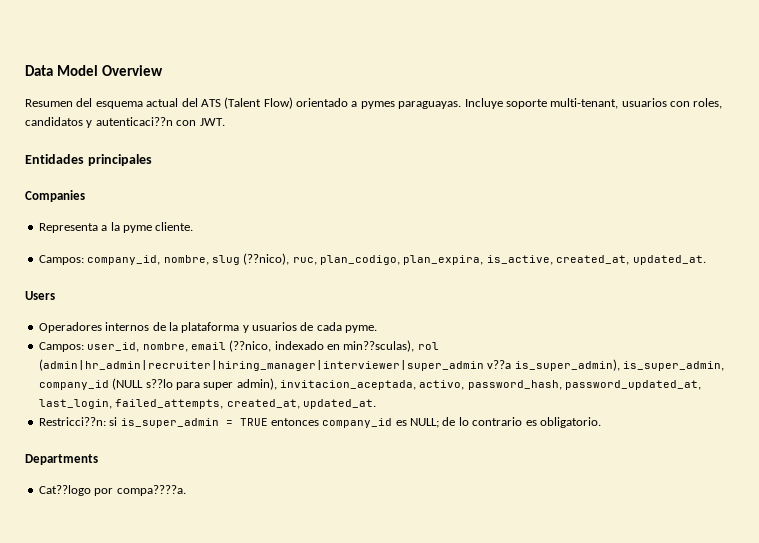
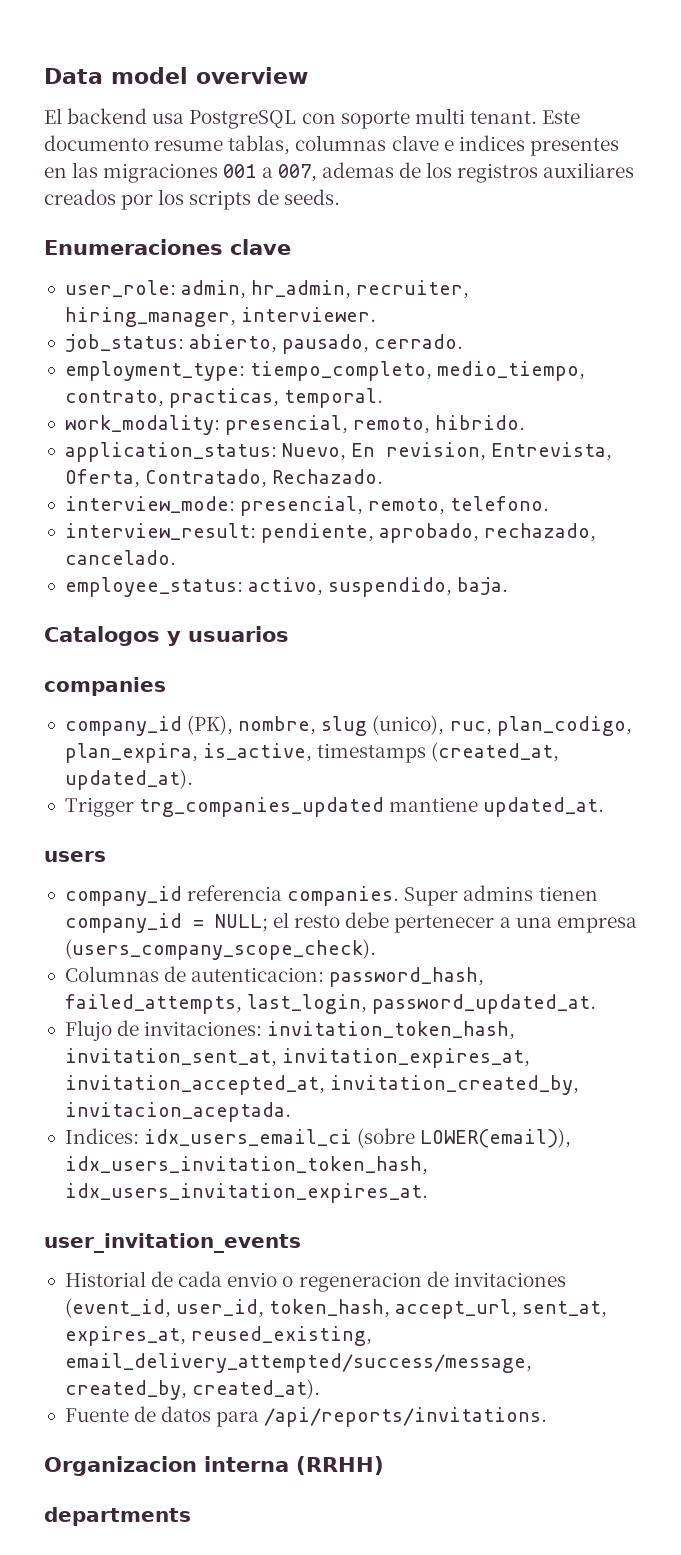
[56,65,163,76] [25,97,723,109] [25,117,225,128] [25,154,152,166] [25,190,85,202] [38,222,194,233] [38,255,161,265] Model Overview // Resumen del esquema actual del ATS (Talent Flow) orientado a pymes paraguayas. Incluye soporte multi-tenant, usuarios con roles, candidatos y autenticaci??n con JWT. // Entidades principales // Companies // Representa a la pyme cliente. // Campos: company_id, -> [111,67,308,84] [44,108,581,129] [44,135,619,156] [44,162,635,183] [44,189,340,210] [44,239,291,255] [64,280,470,299] [64,307,377,327] [64,334,464,354] [64,361,586,381] [64,388,384,408] [64,415,526,435] [64,442,613,462] [64,469,384,488] [64,496,550,516] [64,523,597,543] [64,550,176,565] [64,577,509,597] [44,626,289,646] [44,677,166,696] [64,715,234,736] model overview // El backend usa PostgreSQL con soporte multi tenant. Este documento resume tablas, columnas clave e indices presentes en las migraciones 001 a 007, ademas de los registros auxiliares creados por los scripts de seeds. // Enumeraciones clave // user_role: admin, hr_admin, recruiter, hiring_manager, interviewer. // job_status: abierto, pausado, cerrado. // employment_type: tiempo_completo, medio_tiempo, contrato, practicas, temporal. // work_modality: presencial, remoto, hibrido. // application_status: Nuevo, En revision, Entrevista, Oferta, Contratado, Rechazado. // interview_mode: presencial, remoto, telefono. // interview_result: pendiente, aprobado, rechazado, cancelado. // employee_status: activo, suspendido, baja. // Catalogos y usuarios // companies // company_id (PK),
[243,253,290,265] (??nico), -> [372,715,445,735] (unico),
[556,255,706,265] [25,291,55,300] [38,322,378,333] [38,340,439,352] [38,359,724,371] [38,378,702,390] [38,399,376,409] [38,417,601,428] [25,454,98,465] [38,485,186,496] created_at, updated_at. // Users // Operadores internos de la plataforma y usuarios de cada pyme. // Campos: user_id, nombre, email (??nico, indexado en min??sculas), rol (admin|hr_admin|recruiter|hiring_manager|interviewer|super_admin v??a is_super_admin), is_super_admin, company_id (NULL s??lo para super admin), invitacion_aceptada, activo, password_hash, password_updated_at, last_login, failed_attempts, created_at, updated_at. // Restricci??n: si is_super_admin = TRUE entonces company_id es NULL; de lo contrario es obligatorio. // Departments // Cat??logo por compa????a. -> [317,742,560,763] [64,769,193,790] [64,797,605,817] [44,851,106,862] [64,885,598,906] [64,912,637,933] [64,939,376,960] [64,966,485,987] [64,994,597,1014] [64,1020,516,1041] [64,1048,531,1068] [64,1075,580,1095] [64,1102,291,1122] [64,1128,572,1148] [64,1156,428,1175] [64,1183,428,1203] [44,1233,301,1253] [64,1271,566,1292] [64,1298,608,1319] [64,1326,373,1346] [64,1353,532,1373] [64,1379,321,1400] [64,1406,548,1427] [44,1456,384,1476] [44,1507,191,1526] timestamps (created_at, updated_at). // Trigger trg_companies_updated mantiene updated_at. // users // company_id referencia companies. Super admins tienen company_id = NULL; el resto debe pertenecer a una empresa (users_company_scope_check). // Columnas de autenticacion: password_hash, failed_attempts, last_login, password_updated_at. // Flujo de invitaciones: invitation_token_hash, invitation_sent_at, invitation_expires_at, invitation_accepted_at, invitation_created_by, invitacion_aceptada. // Indices: idx_users_email_ci (sobre LOWER(email)), idx_users_invitation_token_hash, idx_users_invitation_expires_at. // user_invitation_events // Historial de cada envio o regeneracion de invitaciones (event_id, user_id, token_hash, accept_url, sent_at, expires_at, reused_existing, email_delivery_attempted/success/message, created_by, created_at). // Fuente de datos para /api/reports/invitations. // Organizacion interna (RRHH) // departments

